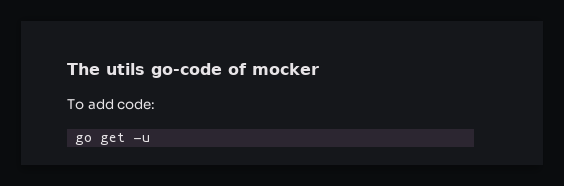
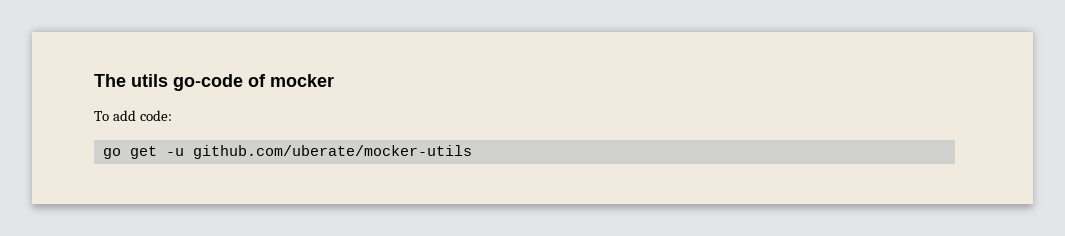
(151, 138) none -> [192,145,472,159] github.com/uberate/mocker-utils

